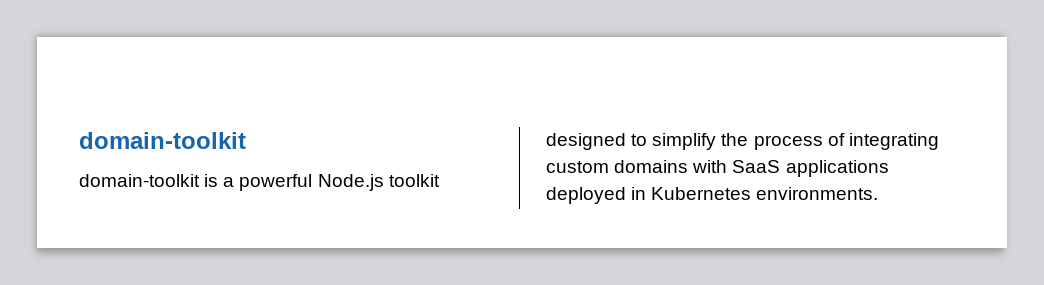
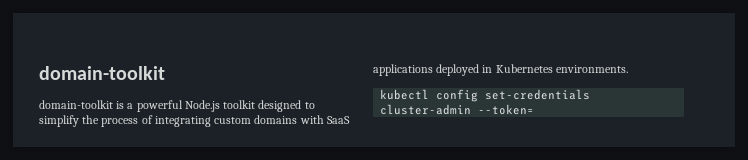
(879, 193) none -> [380,89,591,102] [380,104,535,115] // kubectl config set-credentials cluster-admin --token=

